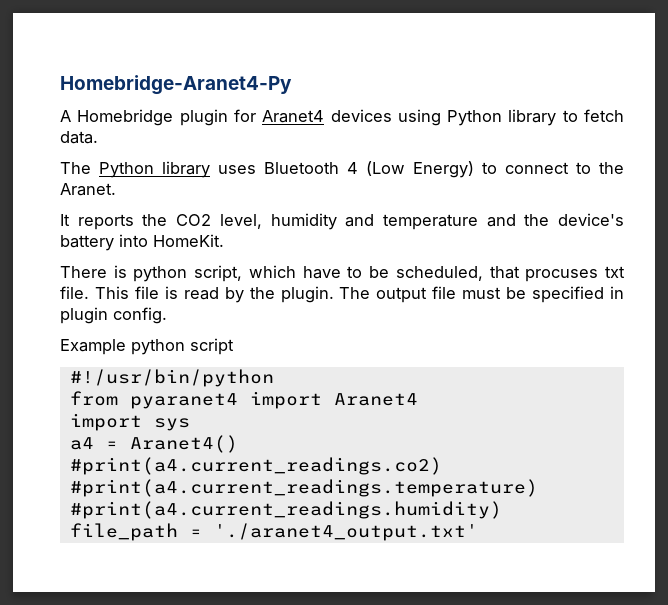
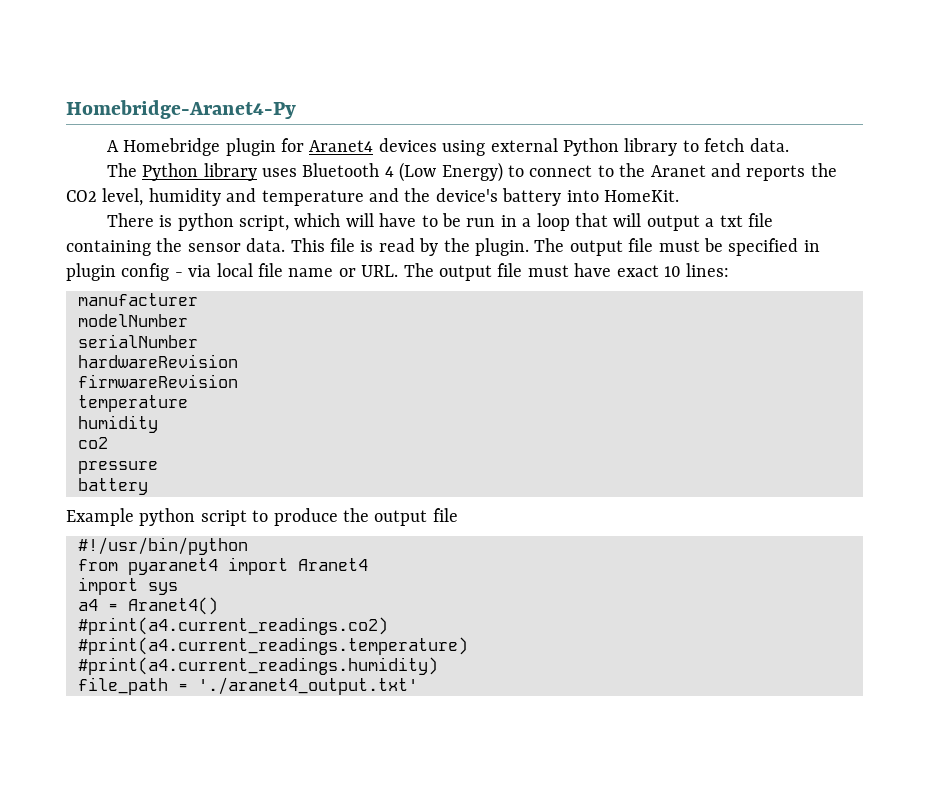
(441, 117) none -> [490,138,558,152] external
[60,183,116,196] [60,214,70,226] Aranet. // It -> [650,163,742,177] Aranet and
(296, 271) none -> [345,213,374,227] will
[395,266,626,282] [60,286,89,299] scheduled, that procuses txt file. -> [466,213,774,231] [66,238,286,256] run in a loop that will output a txt file containing the sensor data.
[113,307,167,324] [60,338,234,355] config. // Example python script -> [121,263,730,281] [78,293,198,306] [78,314,188,327] [78,334,198,348] [78,354,238,368] [78,374,238,388] [78,395,188,412] [78,415,158,433] [78,437,108,449] [78,461,158,474] [78,478,148,495] [66,508,458,526] config - via local file name or URL. The output file must have exact 10 lines: // manufacturer // modelNumber // serialNumber // hardwareRevision // firmwareRevision // temperature // humidity // co2 // pressure // battery // Example python script to produce the output file

